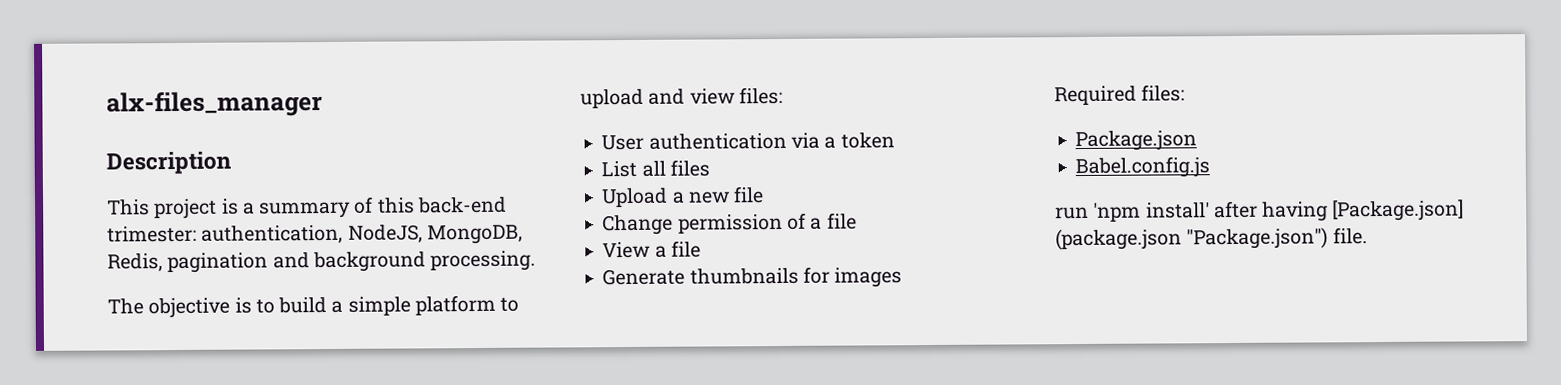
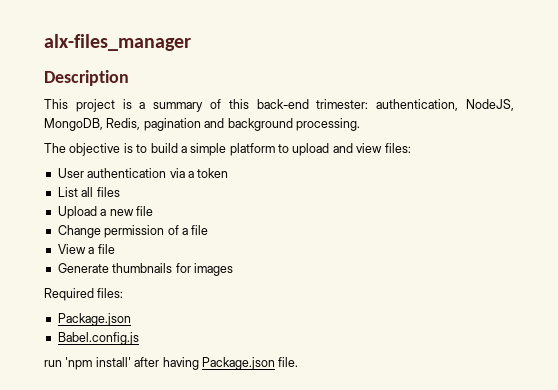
[1332,199,1465,222] [1055,227,1329,251] [Package.json] (package.json "Package.json") -> [201,357,275,370] Package.json

